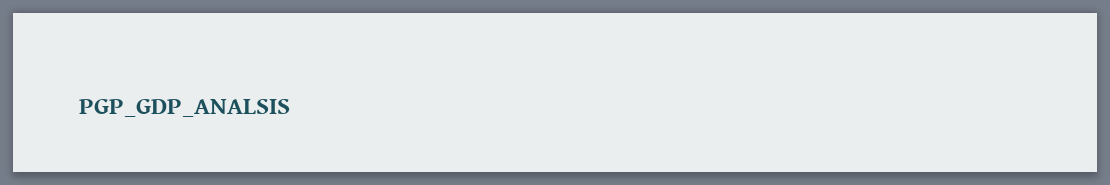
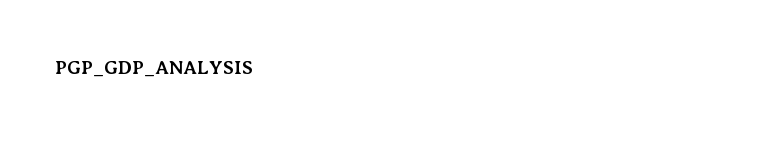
[79,99,290,117] PGP_GDP_ANALSIS -> [55,61,253,77] PGP_GDP_ANALYSIS

